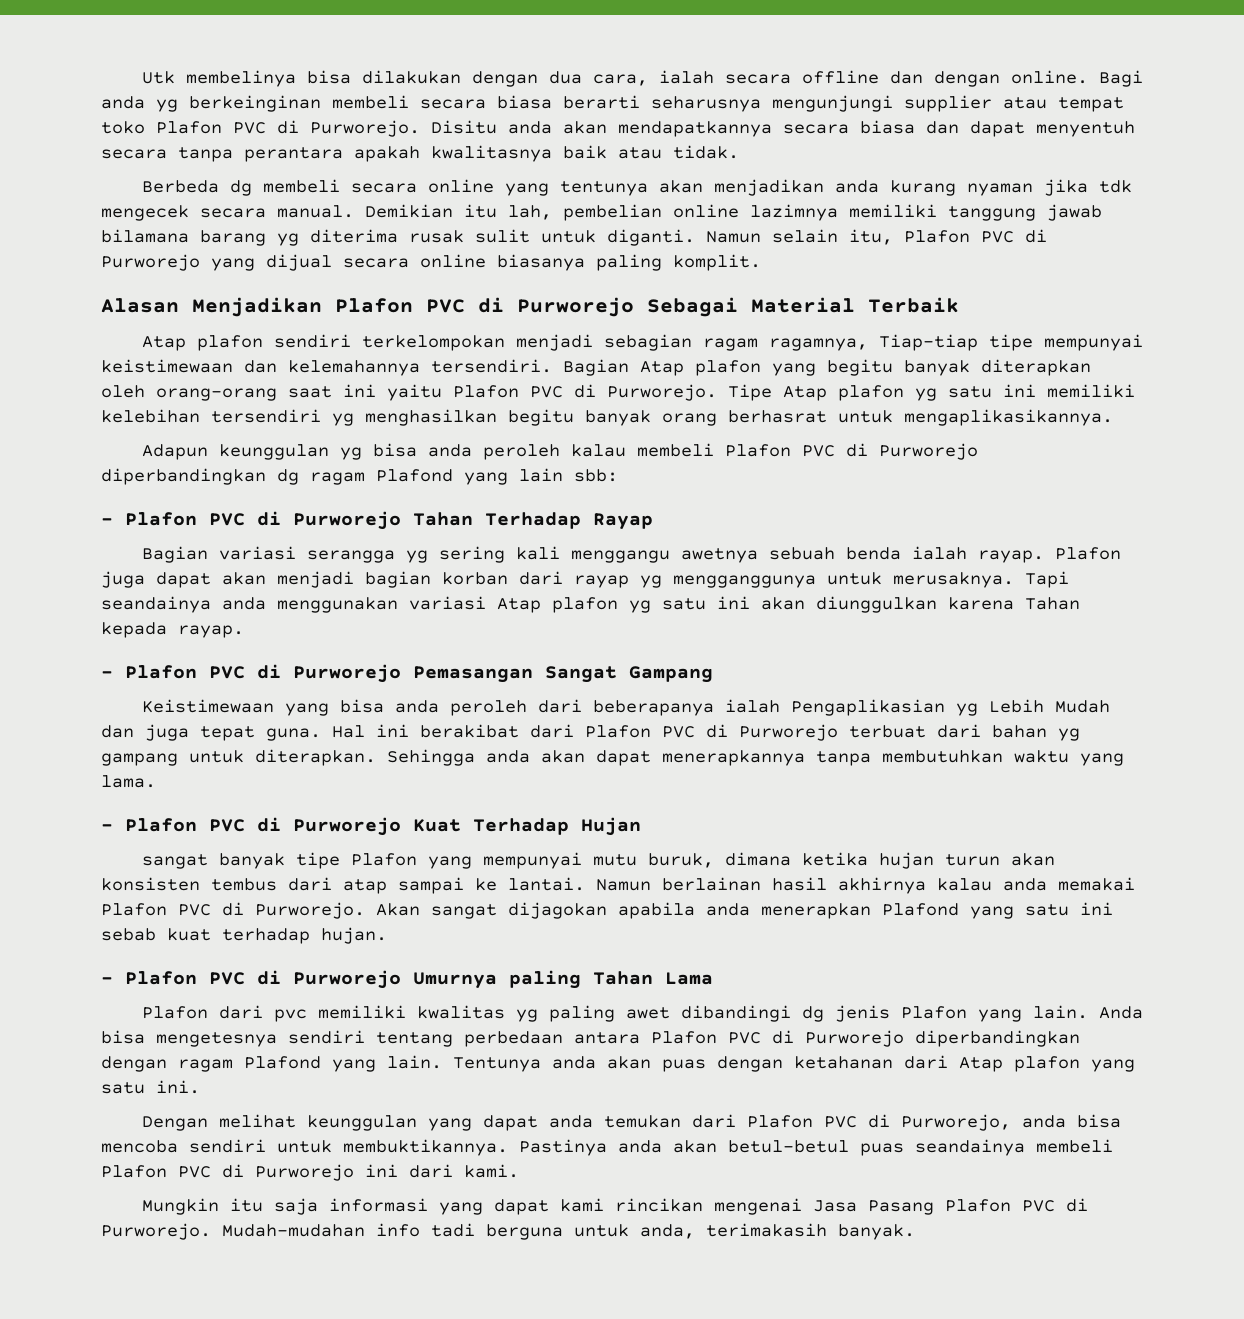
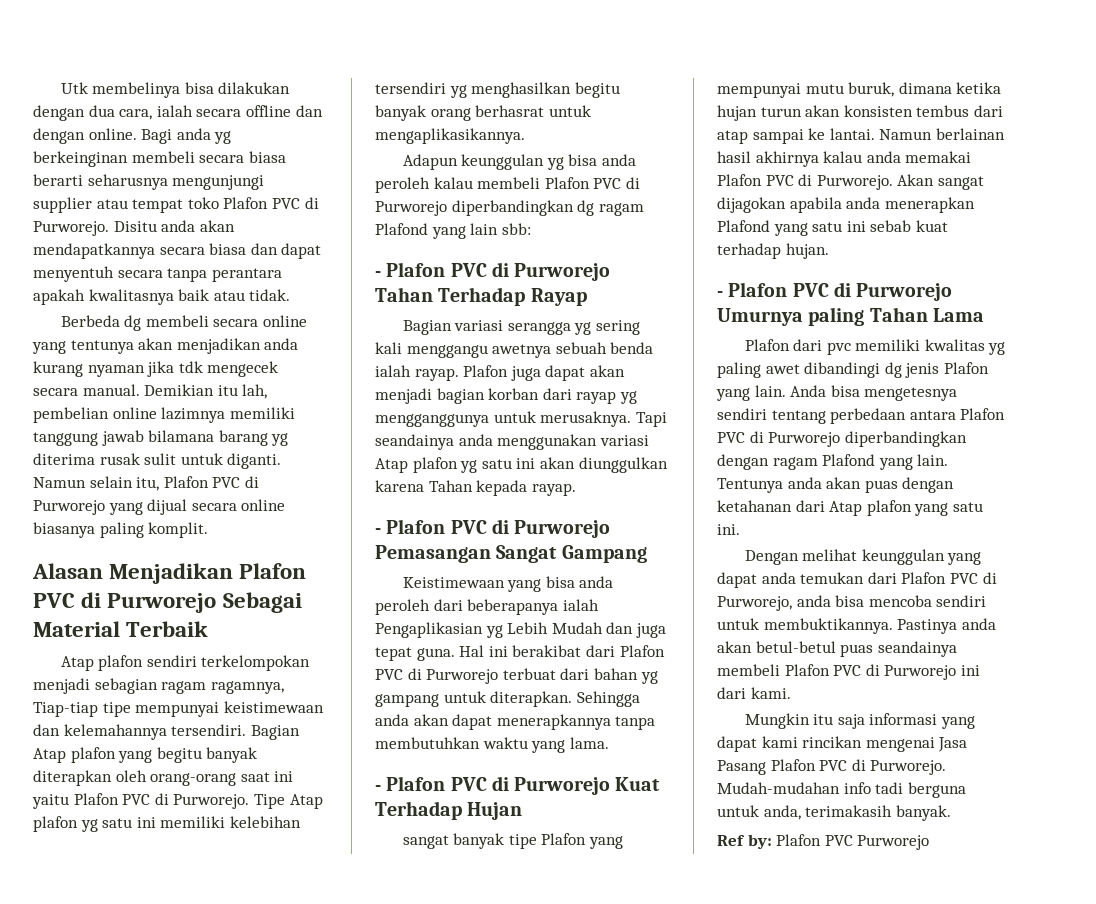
(915, 1232) none -> [717,834,930,850] // Ref by: Plafon PVC Purworejo

